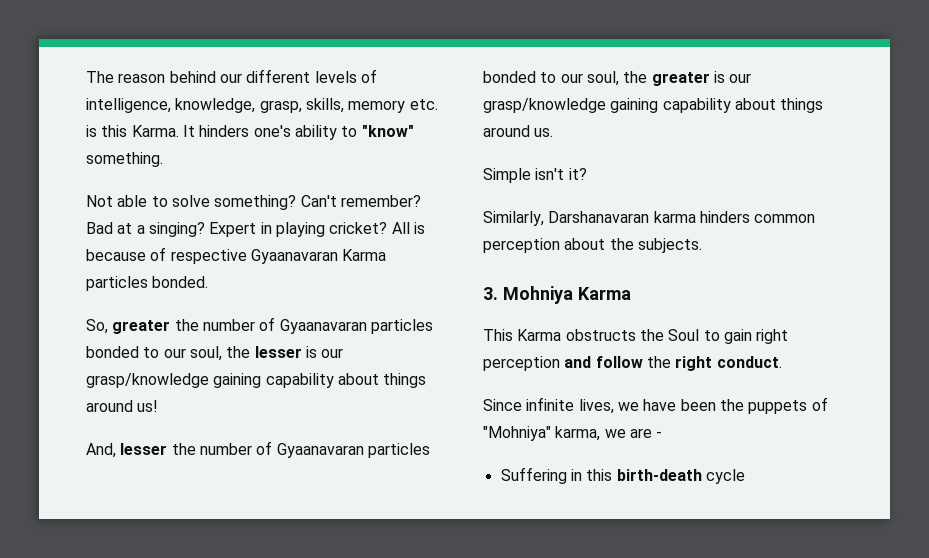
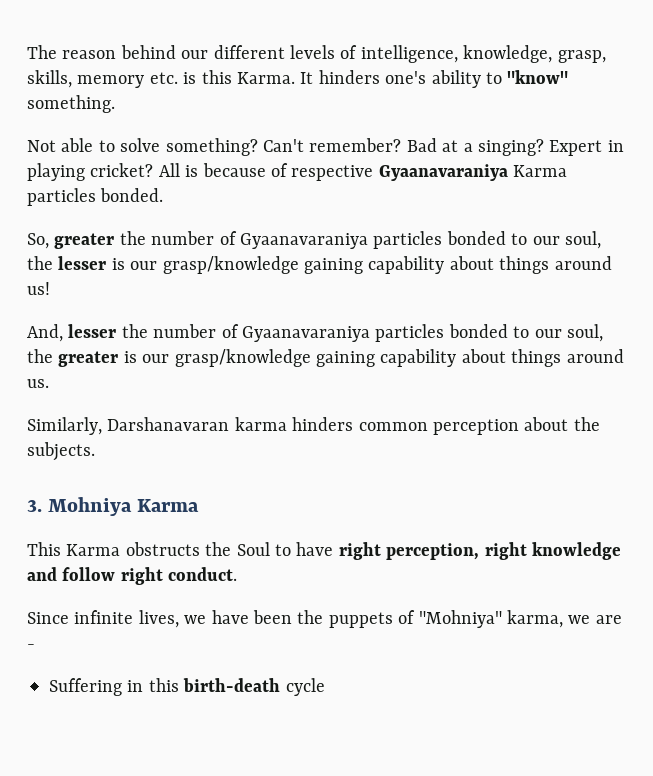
[250,249,338,264] Gyaanavaran -> [378,164,508,181] Gyaanavaraniya
[279,319,367,334] Gyaanavaran -> [240,233,368,249] Gyaanavaraniya
[276,443,364,458] Gyaanavaran -> [242,326,370,342] Gyaanavaraniya
[483,168,587,183] // Simple isn't it? -> (49, 383) none
[723,329,789,344] [483,356,560,371] gain right perception -> [296,542,621,560] have right perception, right knowledge
[646,356,671,368] the -> (116, 574) none

